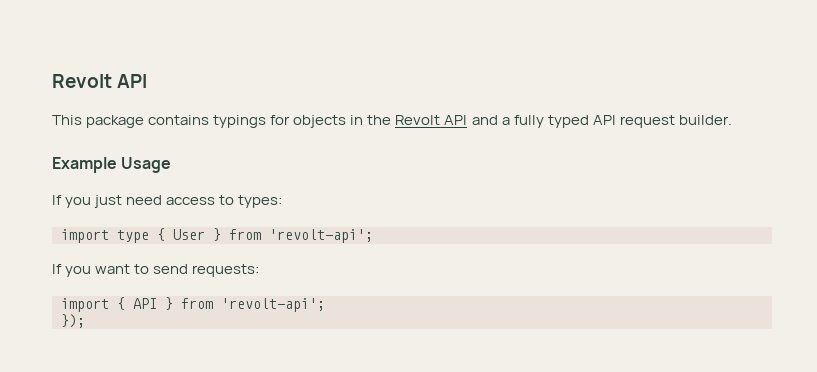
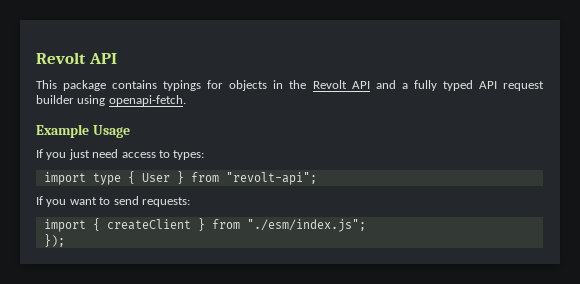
[678,115,732,125] builder. -> [36,95,186,106] builder using openapi-fetch.
[269,229,373,243] 'revolt-api'; -> [225,172,317,185] "revolt-api";
[133,297,325,312] API } from 'revolt-api'; -> [106,218,366,232] createClient } from "./esm/index.js";

